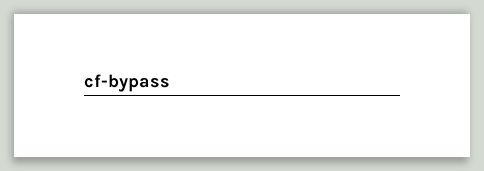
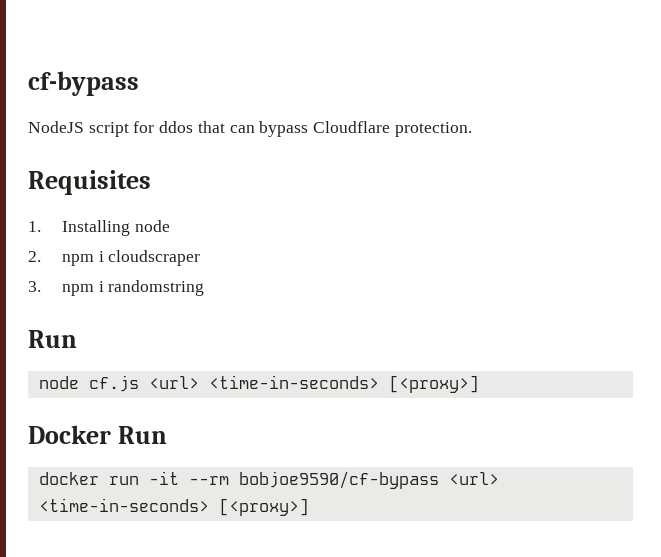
(170, 83) none -> [28,121,472,137] [28,170,151,195] [28,220,170,236] [28,250,201,266] [28,280,205,296] [28,330,77,348] [38,375,479,393] [28,425,168,444] [38,471,499,489] [38,498,309,516] // NodeJS script for ddos that can bypass Cloudflare protection. // Requisites // 1. Installing node // 2. npm i cloudscraper // 3. npm i randomstring // Run // node cf.js <url> <time-in-seconds> [<proxy>] // Docker Run // docker run -it --rm bobjoe9590/cf-bypass <url> <time-in-seconds> [<proxy>]

